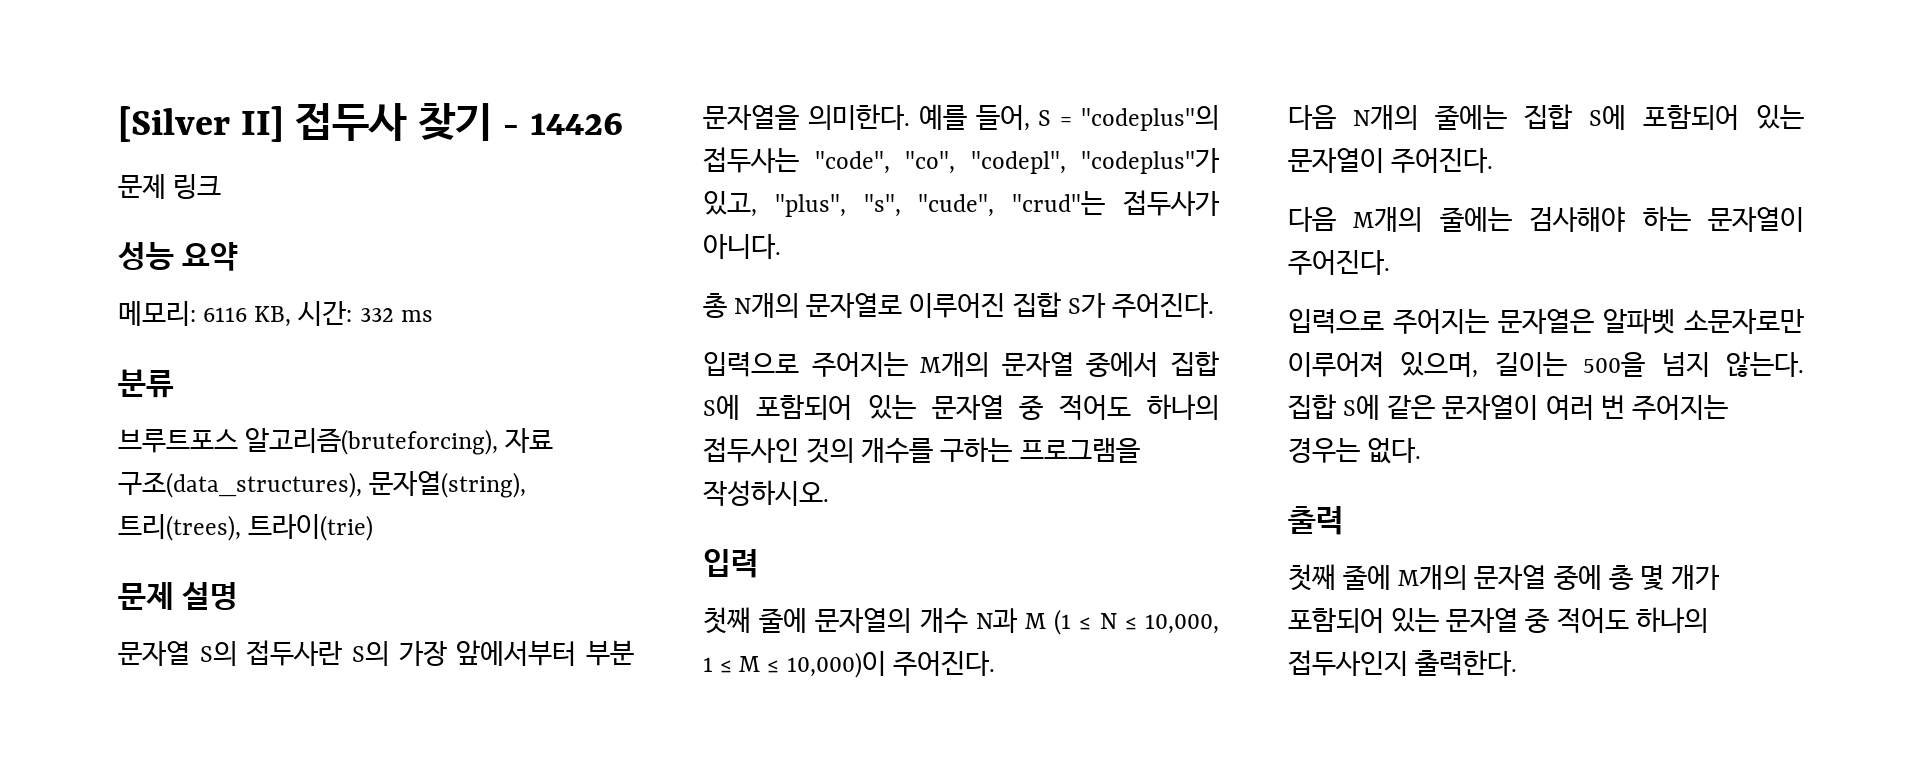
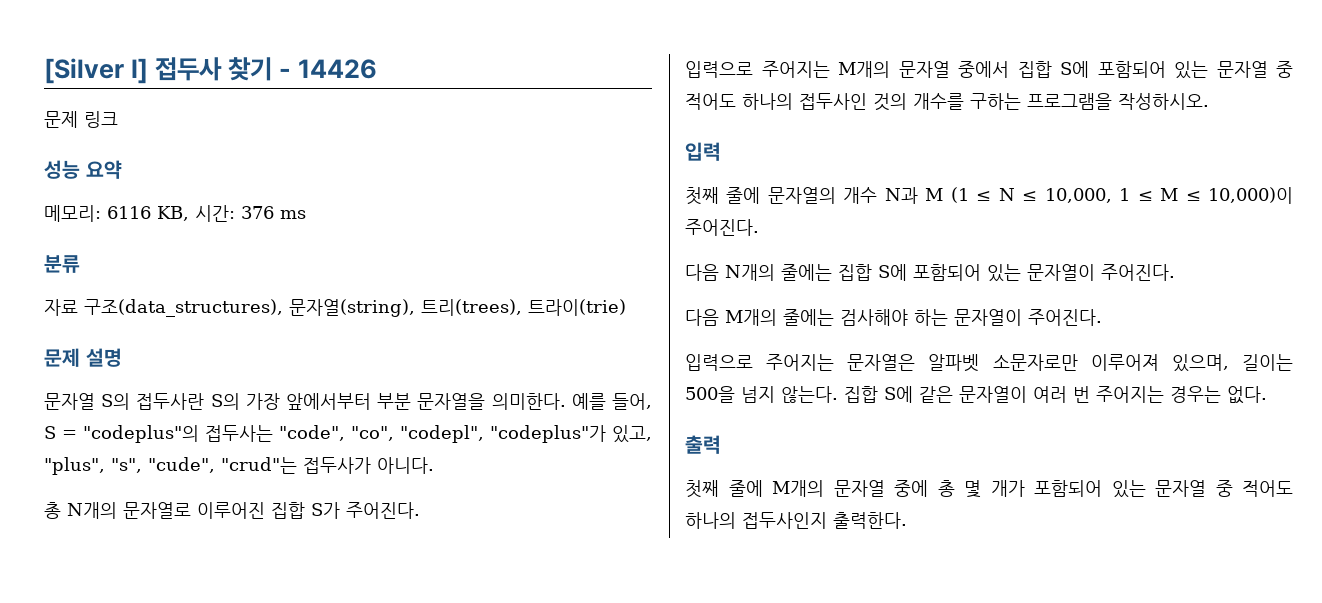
[241,106,285,142] II] -> [131,58,149,84] I]
[359,308,394,322] 332 -> [241,206,274,219] 376
[118,428,499,455] 브루트포스 알고리즘(bruteforcing), -> (80, 264) none

